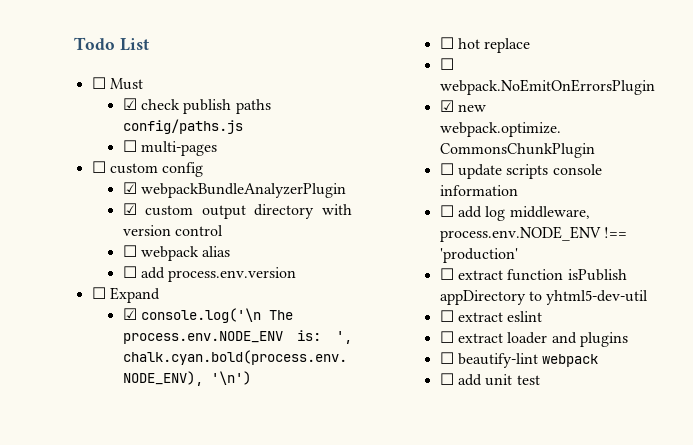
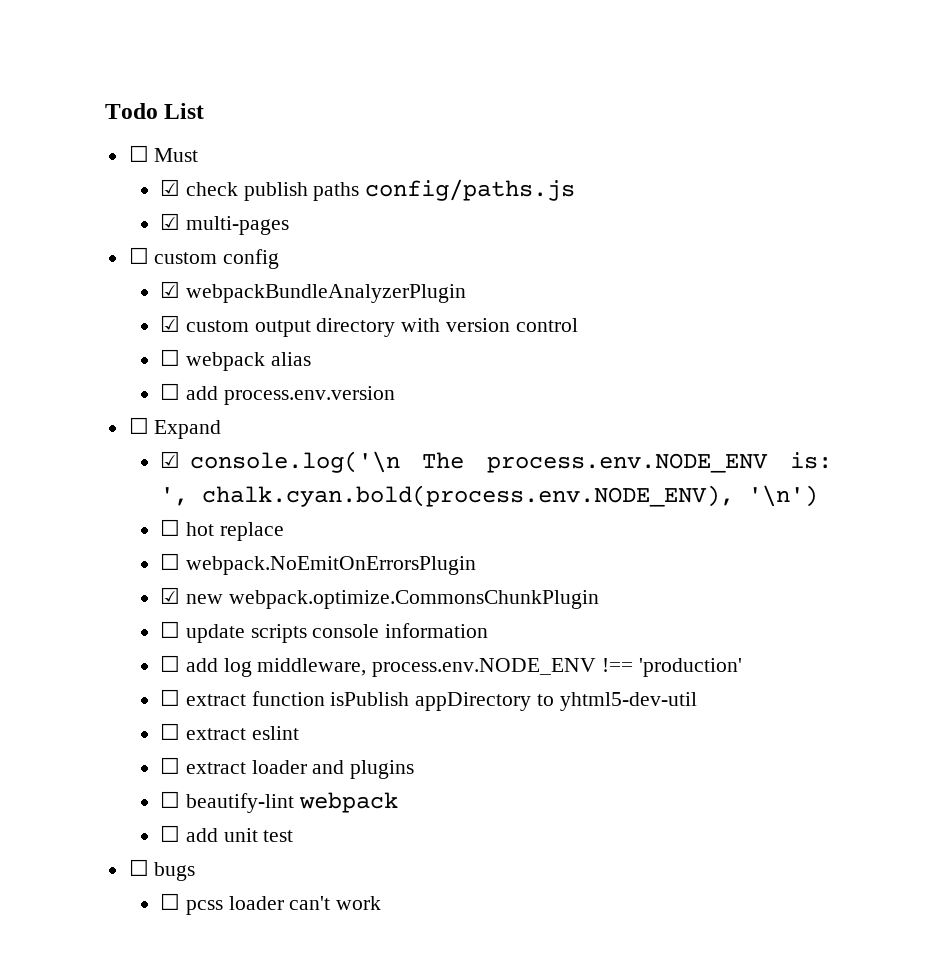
[122,140,137,152] ☐ -> [160,213,181,230] ☑
(540, 380) none -> [128,859,196,881] [160,893,382,915] // ☐ bugs // ☐ pcss loader can't work

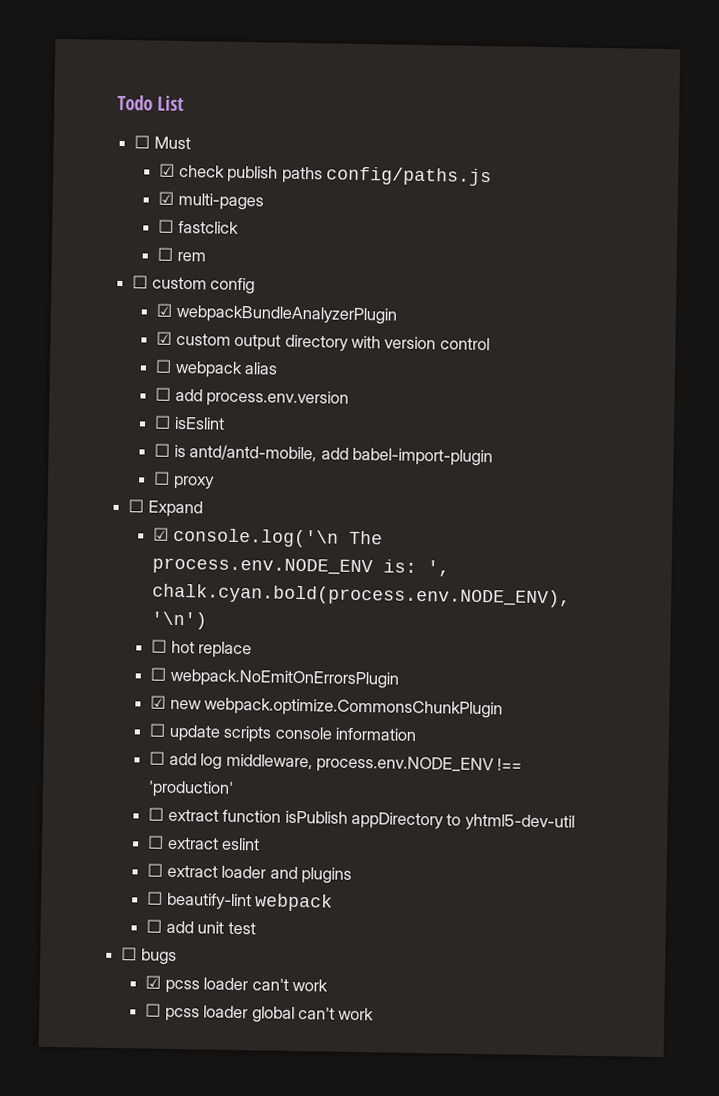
(289, 225) none -> [158,219,239,234] [157,247,206,262] // ☐ fastclick // ☐ rem
(395, 395) none -> [154,415,225,430] [154,443,494,467] [154,471,215,490] // ☐ isEslint // ☐ is antd/antd-mobile, add babel-import-plugin // ☐ proxy
[160,893,181,910] ☐ -> [145,975,162,989] ☑
(382, 903) none -> [145,1003,375,1023] // ☐ pcss loader global can't work

